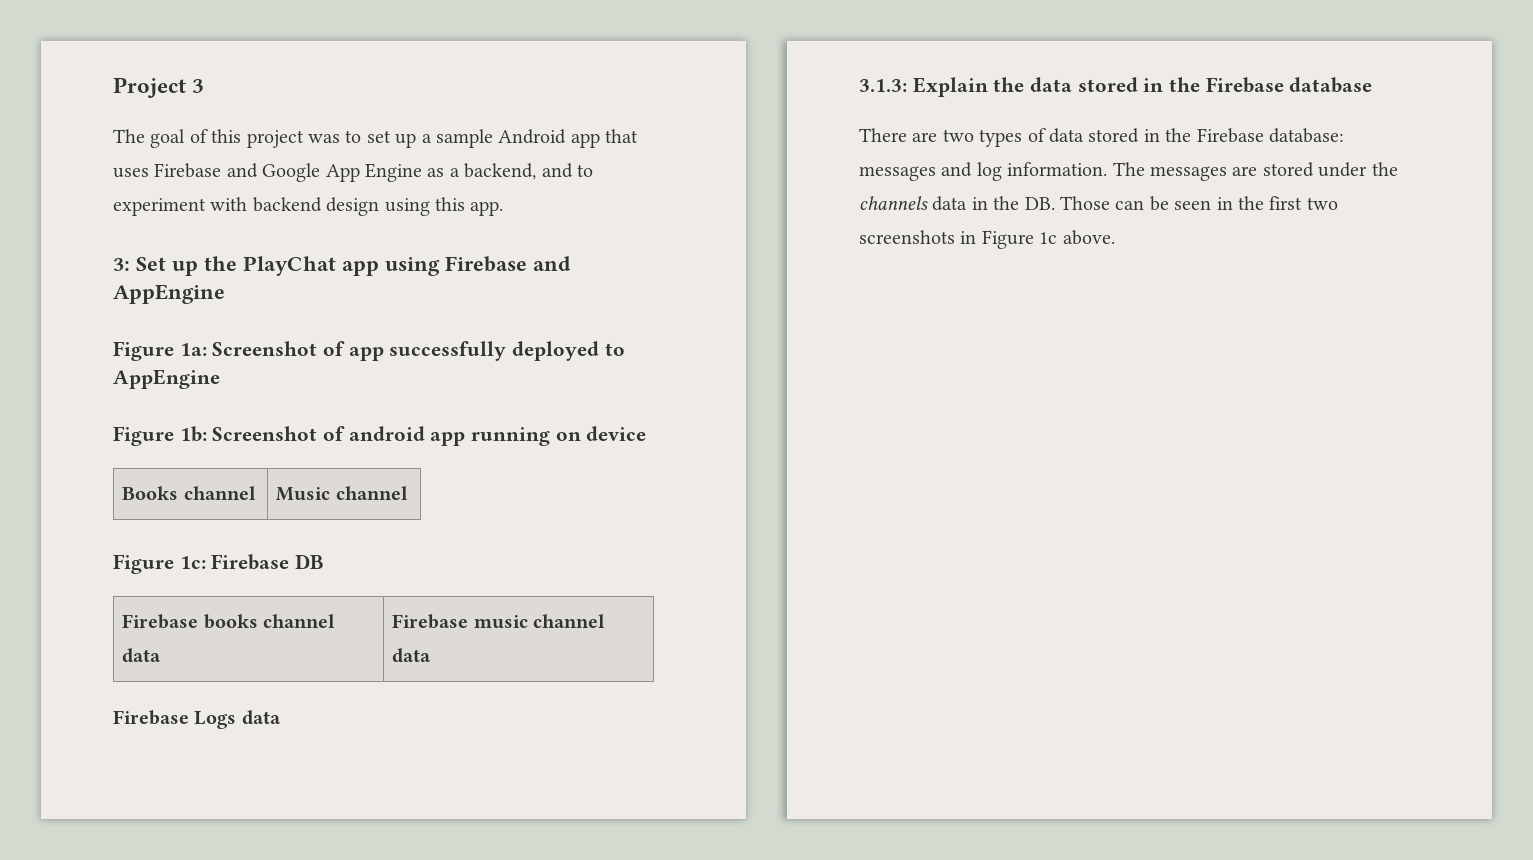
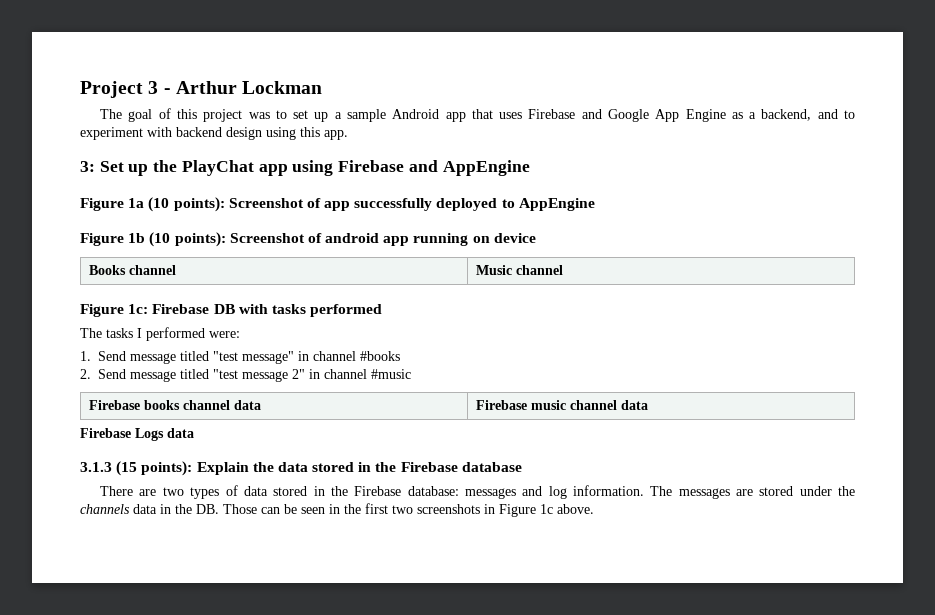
(205, 86) none -> [163,81,323,94] - Arthur Lockman
[179,343,207,356] 1a: -> [128,197,225,212] 1a (10 points):
[179,426,207,442] 1b: -> [128,232,226,247] 1b (10 points):
(325, 561) none -> [238,304,383,317] [80,327,240,341] [80,351,400,364] [80,369,411,382] with tasks performed // The tasks I performed were: // 1. Send message titled "test message" in channel #books // 2. Send message titled "test message 2" in channel #music
[859,79,907,92] 3.1.3: -> [80,461,193,476] 3.1.3 (15 points):

